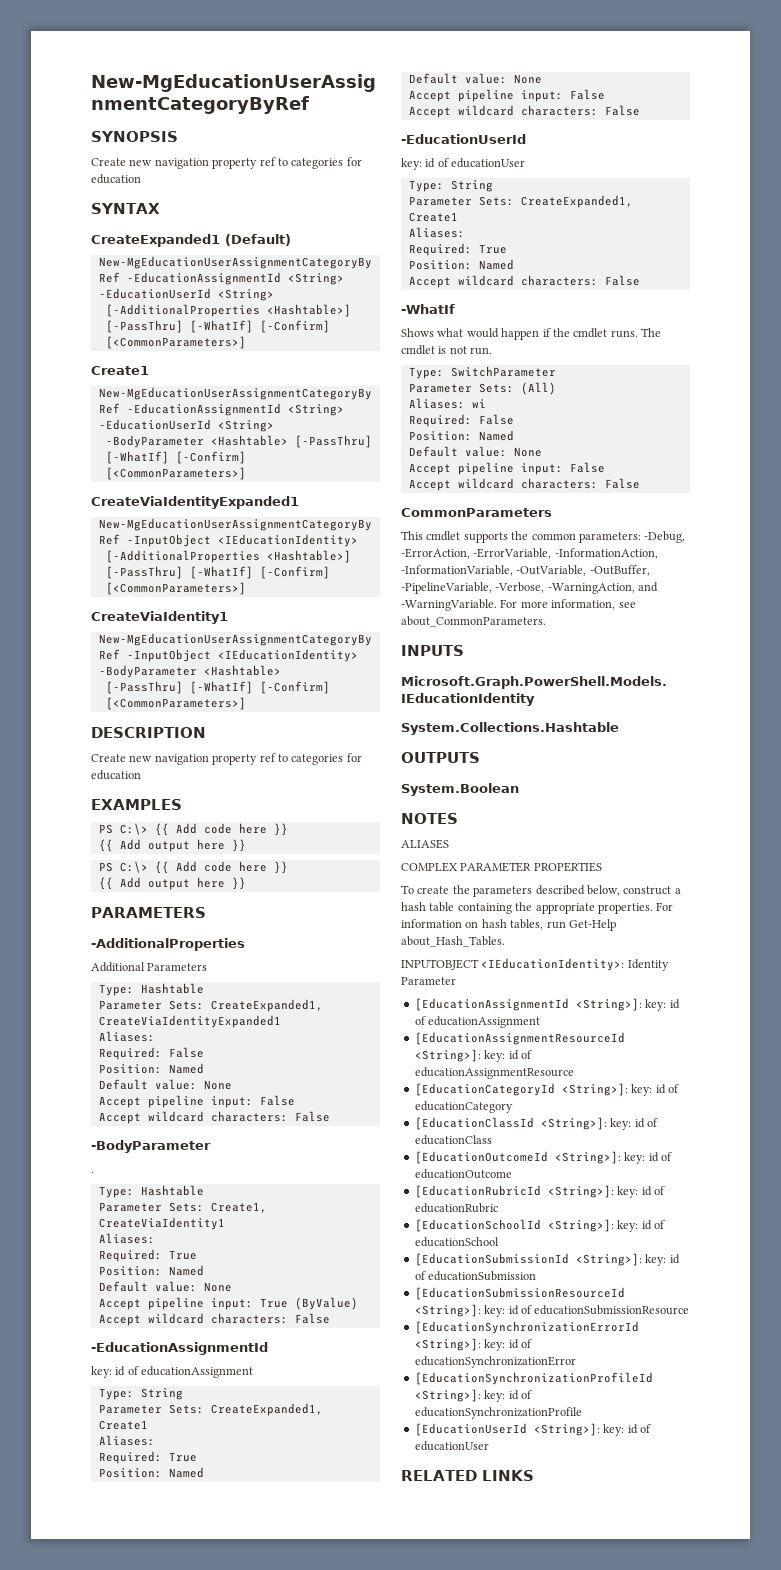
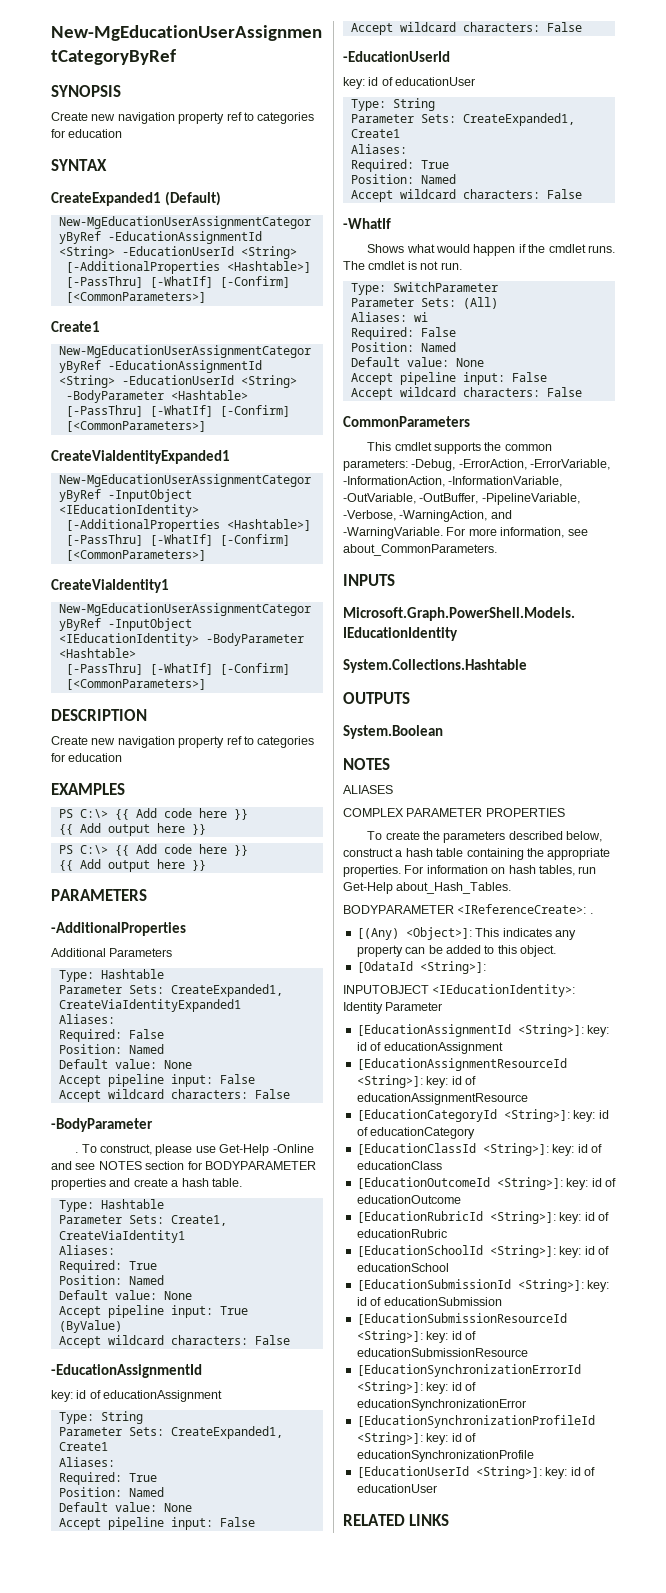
(94, 1172) none -> [81,1144,314,1156] [51,1161,316,1170] [51,1178,242,1190] To construct, please use Get-Help -Online and see NOTES section for BODYPARAMETER properties and create a hash table.
(505, 941) none -> [343,904,593,914] [356,927,576,940] [356,945,556,957] [356,961,486,974] // BODYPARAMETER <IReferenceCreate>: . // [(Any) <Object>]: This indicates any property can be added to this object. // [OdataId <String>]:

